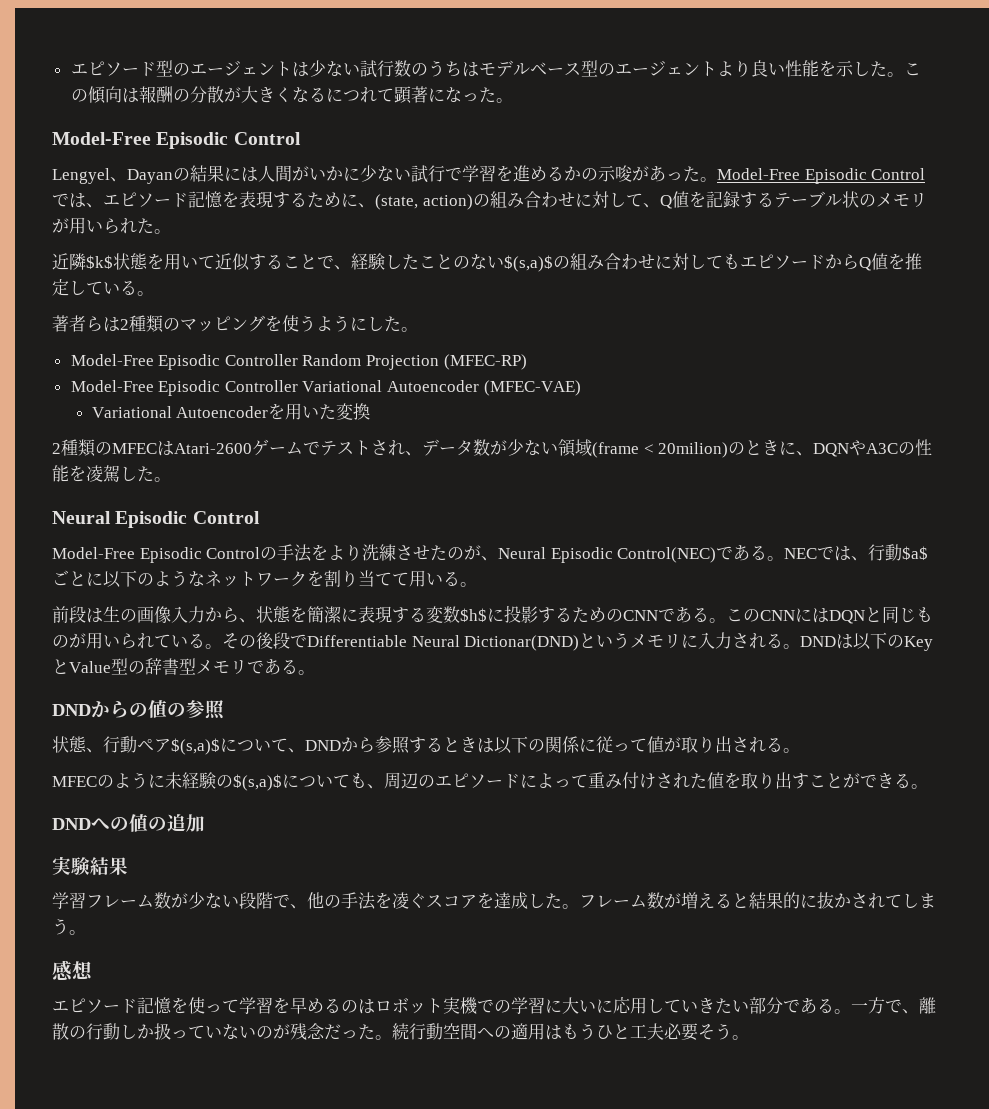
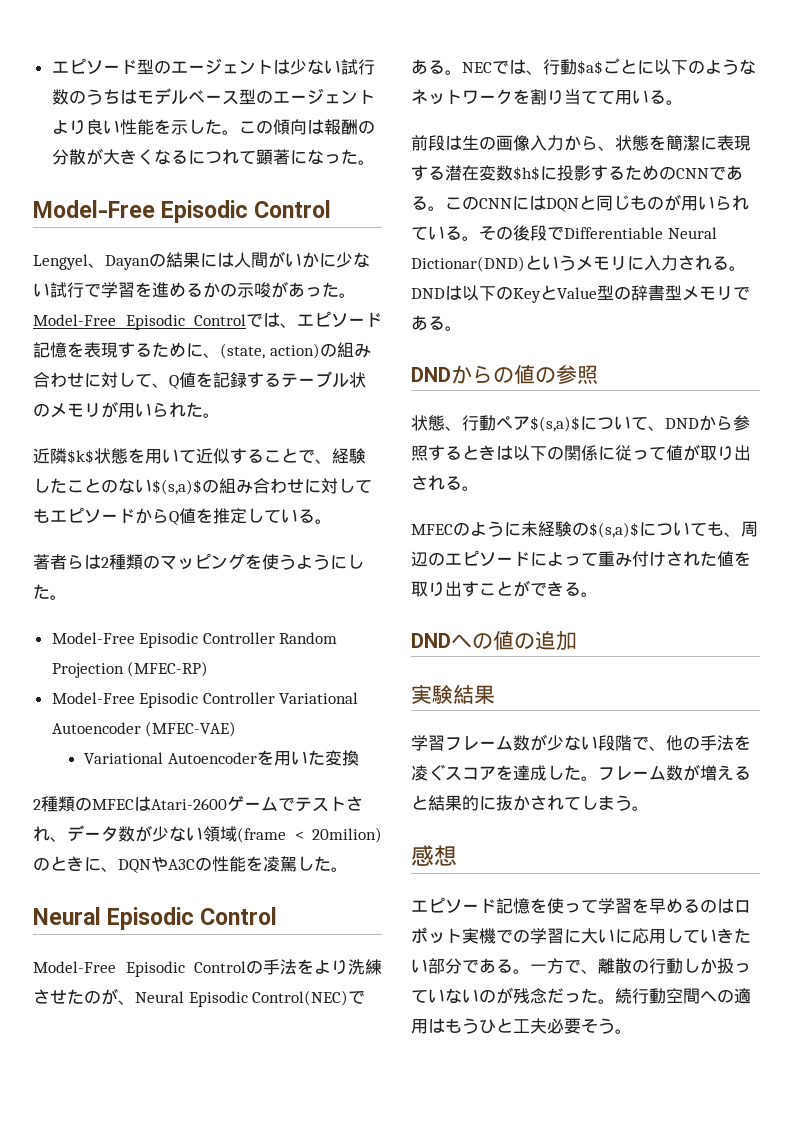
(426, 614) none -> [445,165,479,181] 潜在

